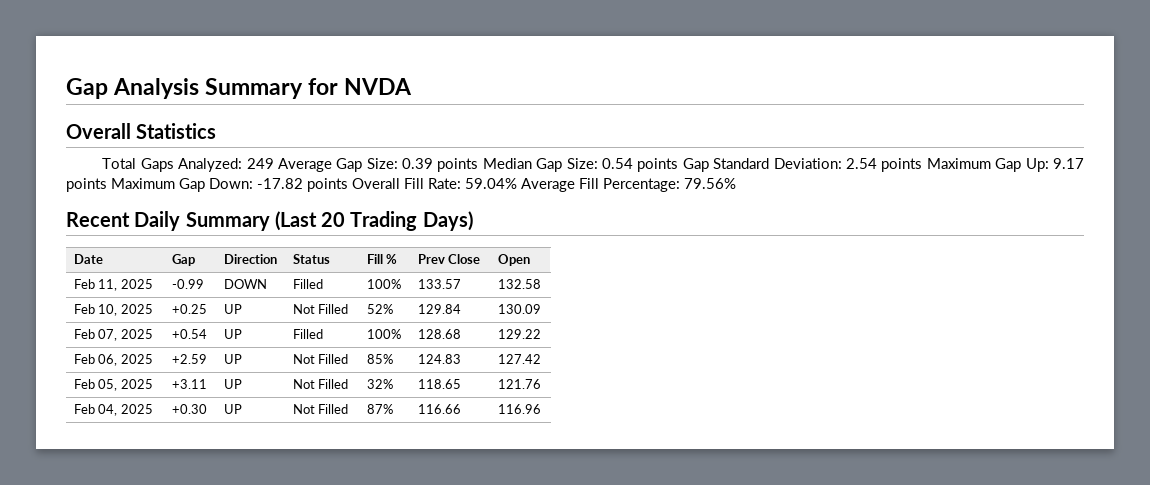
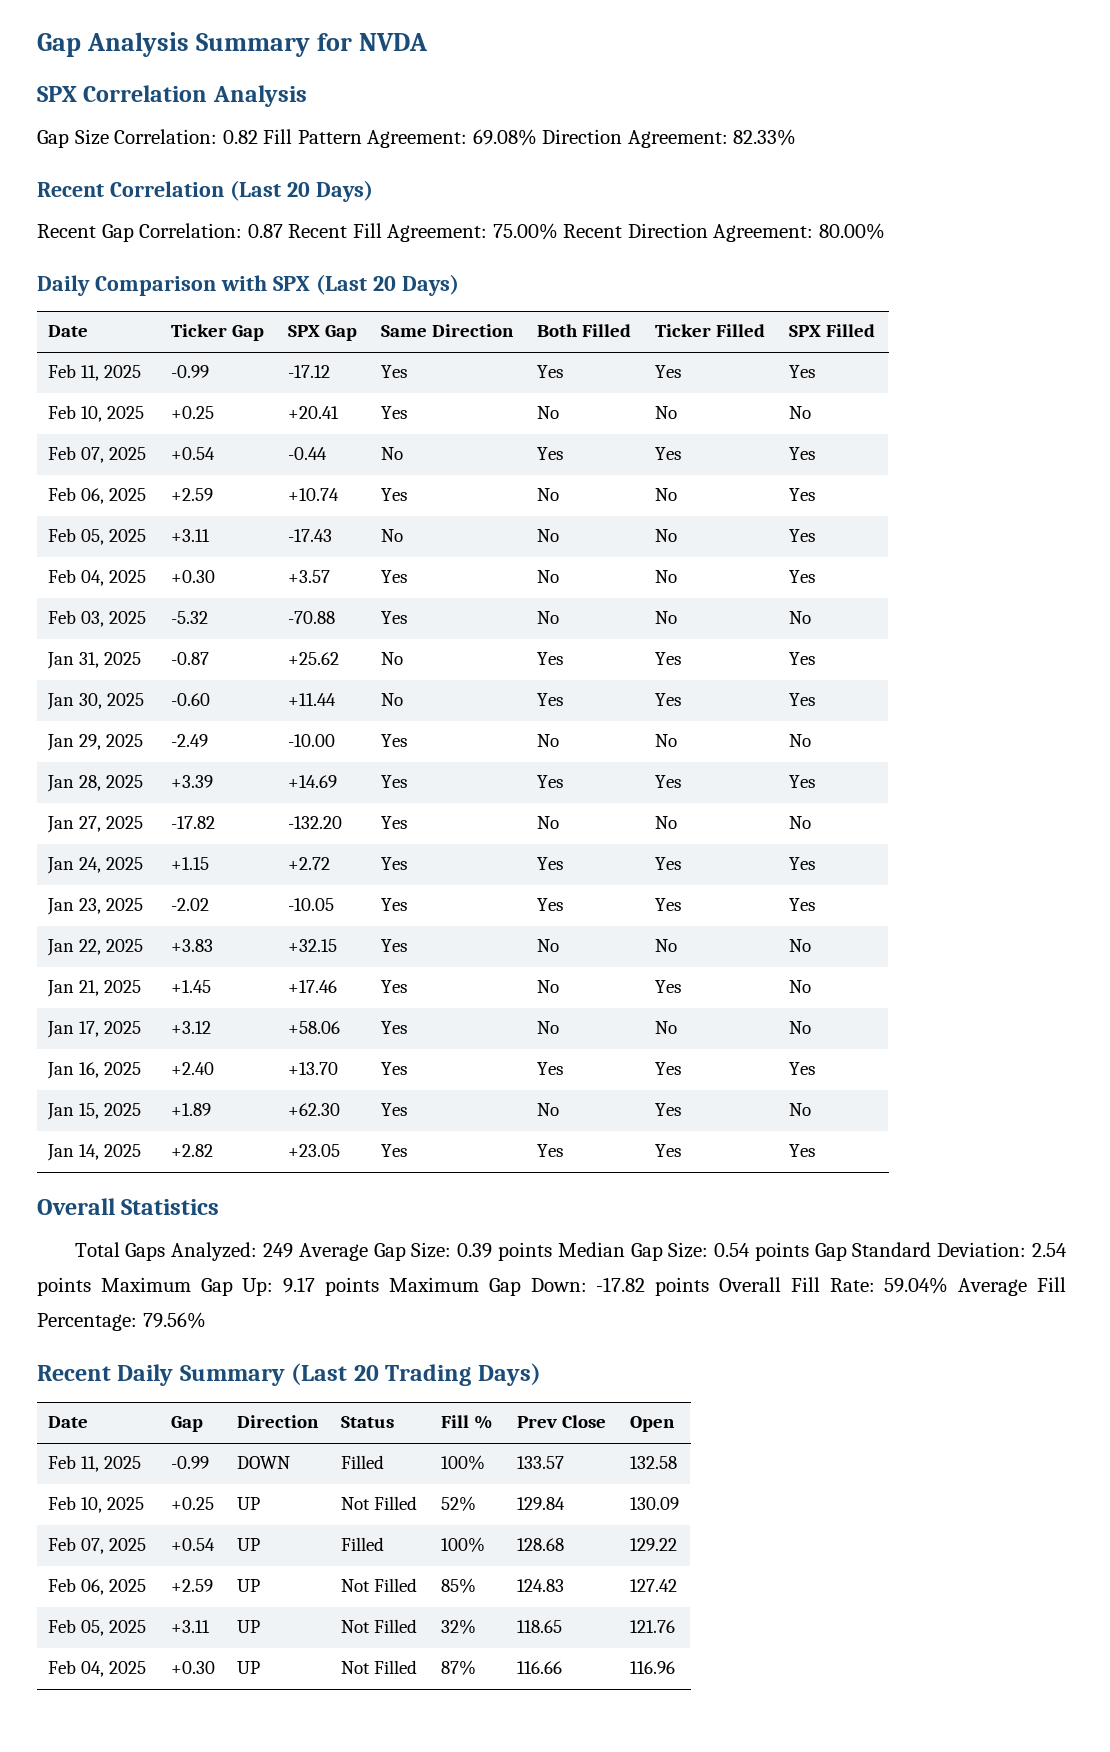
(413, 86) none -> [37,85,307,107] [37,129,797,148] [37,180,373,202] [37,223,885,242] [37,274,459,296] [47,325,88,337] [170,324,264,341] [287,325,357,341] [380,324,514,337] [536,324,631,337] [654,324,765,337] [788,324,875,337] [47,364,141,381] [170,365,209,378] [287,365,330,378] [380,365,407,378] [536,365,563,378] [654,365,681,378] [788,365,815,378] [47,405,144,422] [170,406,214,419] [287,406,339,419] [380,406,407,419] [536,406,559,419] [654,406,677,419] [788,406,811,419] [47,446,146,463] [170,447,215,460] [287,447,327,460] [380,447,403,460] [536,447,563,460] [654,447,681,460] [788,447,815,460] [47,487,146,504] [170,488,213,501] [287,488,339,501] [380,488,407,501] [536,488,559,501] [654,488,677,501] [788,488,815,501] [47,528,146,545] [170,529,210,542] [287,529,332,542] [380,529,403,542] [536,529,559,542] [654,529,677,542] [788,529,815,542] [47,569,146,586] [170,570,215,583] [287,570,330,583] [380,570,407,583] [536,570,559,583] [654,570,677,583] [788,570,815,583] [47,610,146,627] [170,611,208,624] [287,611,335,624] [380,611,407,624] [536,611,559,624] [654,611,677,624] [788,611,811,624] [46,652,141,669] [170,652,209,665] [287,652,339,665] [380,652,403,665] [536,652,563,665] [654,652,681,665] [788,652,815,665] [46,693,144,710] [170,693,210,706] [287,693,336,706] [380,693,403,706] [536,693,563,706] [654,693,681,706] [788,693,815,706] [46,734,143,751] [170,734,208,747] [287,734,335,747] [380,734,407,747] [536,734,559,747] [654,734,677,747] [788,734,811,747] [46,775,143,792] [170,775,213,788] [287,775,337,788] [380,775,407,788] [536,775,563,788] [654,775,681,788] [788,775,815,788] [46,816,143,833] [170,816,215,829] [287,816,342,829] [380,816,407,829] [536,816,559,829] [654,816,677,829] [788,816,811,829] [46,857,143,874] [170,857,209,870] [287,857,330,870] [380,857,407,870] [536,857,563,870] [654,857,681,870] [788,857,815,870] [46,898,143,915] [170,898,209,911] [287,898,334,911] [380,898,407,911] [536,898,563,911] [654,898,681,911] [788,898,815,911] [46,939,143,956] [170,939,213,952] [287,939,337,952] [380,939,407,952] [536,939,559,952] [654,939,677,952] [788,939,811,952] [46,980,141,997] [170,980,211,993] [287,980,337,993] [380,980,407,993] [536,980,559,993] [654,980,681,993] [788,980,811,993] [46,1021,141,1038] [170,1021,211,1034] [287,1021,340,1034] [380,1021,407,1034] [536,1021,559,1034] [654,1021,677,1034] [788,1021,811,1034] [46,1062,141,1079] [170,1062,214,1075] [287,1062,338,1075] [380,1062,407,1075] [536,1062,563,1075] [654,1062,681,1075] [788,1062,815,1075] [46,1103,141,1120] [170,1103,211,1116] [287,1103,340,1116] [380,1103,407,1116] [536,1103,559,1116] [654,1103,681,1116] [788,1103,811,1116] [46,1144,141,1161] [170,1144,213,1157] [287,1144,340,1157] [380,1144,407,1157] [536,1144,563,1157] [654,1144,681,1157] [788,1144,815,1157] // SPX Correlation Analysis // Gap Size Correlation: 0.82 Fill Pattern Agreement: 69.08% Direction Agreement: 82.33% // Recent Correlation (Last 20 Days) // Recent Gap Correlation: 0.87 Recent Fill Agreement: 75.00% Recent Direction Agreement: 80.00% // Daily Comparison with SPX (Last 20 Days) // Date | Ticker Gap | SPX Gap | Same Direction | Both Filled | Ticker Filled | SPX Filled // Feb 11, 2025 | -0.99 | -17.12 | Yes | Yes | Yes | Yes // Feb 10, 2025 | +0.25 | +20.41 | Yes | No | No | No // Feb 07, 2025 | +0.54 | -0.44 | No | Yes | Yes | Yes // Feb 06, 2025 | +2.59 | +10.74 | Yes | No | No | Yes // Feb 05, 2025 | +3.11 | -17.43 | No | No | No | Yes // Feb 04, 2025 | +0.30 | +3.57 | Yes | No | No | Yes // Feb 03, 2025 | -5.32 | -70.88 | Yes | No | No | No // Jan 31, 2025 | -0.87 | +25.62 | No | Yes | Yes | Yes // Jan 30, 2025 | -0.60 | +11.44 | No | Yes | Yes | Yes // Jan 29, 2025 | -2.49 | -10.00 | Yes | No | No | No // Jan 28, 2025 | +3.39 | +14.69 | Yes | Yes | Yes | Yes // Jan 27, 2025 | -17.82 | -132.20 | Yes | No | No | No // Jan 24, 2025 | +1.15 | +2.72 | Yes | Yes | Yes | Yes // Jan 23, 2025 | -2.02 | -10.05 | Yes | Yes | Yes | Yes // Jan 22, 2025 | +3.83 | +32.15 | Yes | No | No | No // Jan 21, 2025 | +1.45 | +17.46 | Yes | No | Yes | No // Jan 17, 2025 | +3.12 | +58.06 | Yes | No | No | No // Jan 16, 2025 | +2.40 | +13.70 | Yes | Yes | Yes | Yes // Jan 15, 2025 | +1.89 | +62.30 | Yes | No | Yes | No // Jan 14, 2025 | +2.82 | +23.05 | Yes | Yes | Yes | Yes

